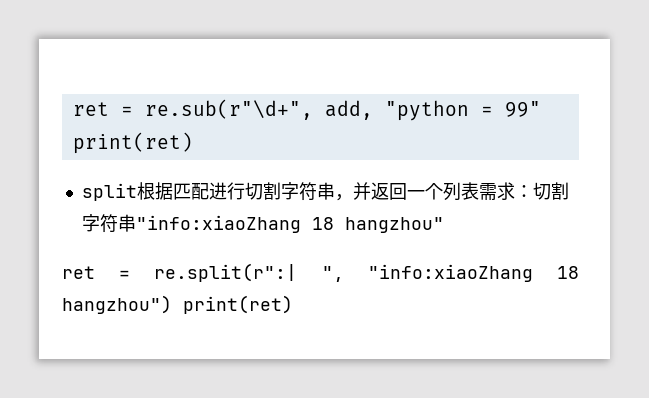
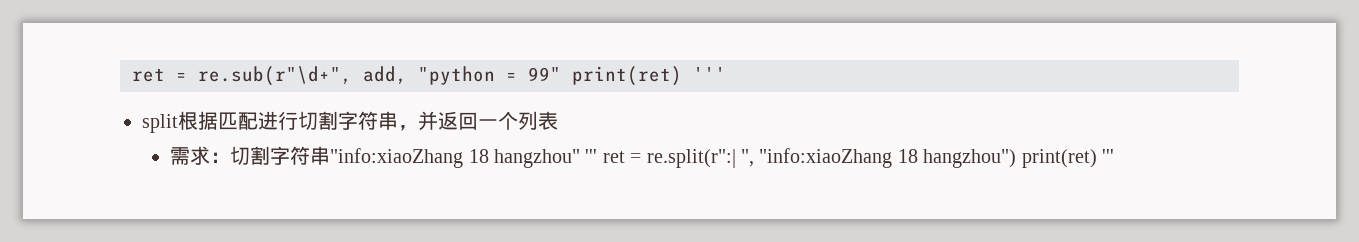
(193, 143) none -> [693,67,726,81] '''
(479, 191) none -> (558, 120) //
(444, 225) // -> [585,149,598,163] '''
(293, 304) none -> [1102,149,1115,163] '''

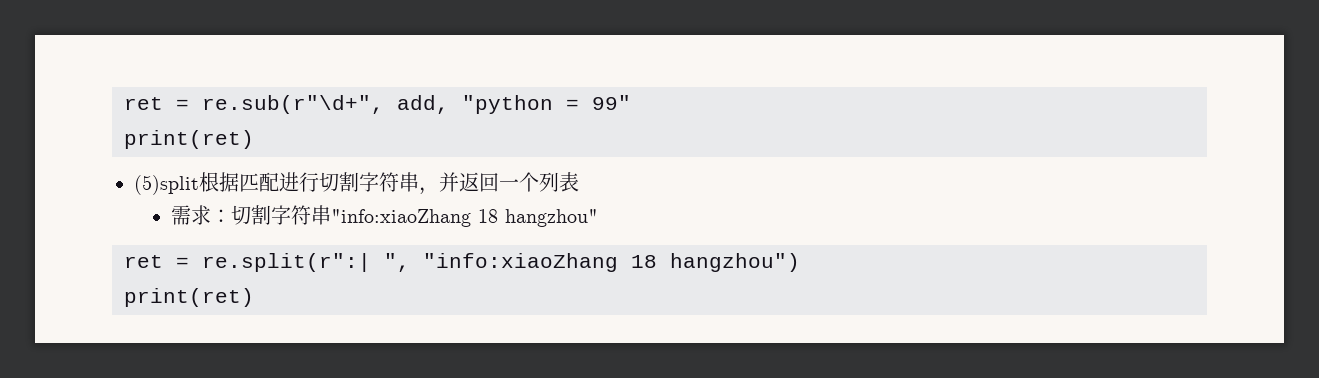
[572,66,726,86] [142,114,178,133] print(ret) ''' // split -> [124,130,254,149] [134,175,199,195] // print(ret) // (5)split
[585,149,598,163] ''' -> (598, 218) //
[1021,149,1115,168] print(ret) ''' -> [124,288,254,307] // print(ret)

